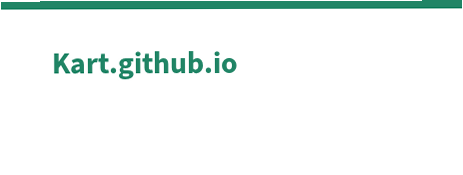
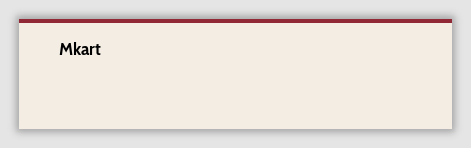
[51,50,238,80] Kart.github.io -> [59,42,101,55] Mkart

